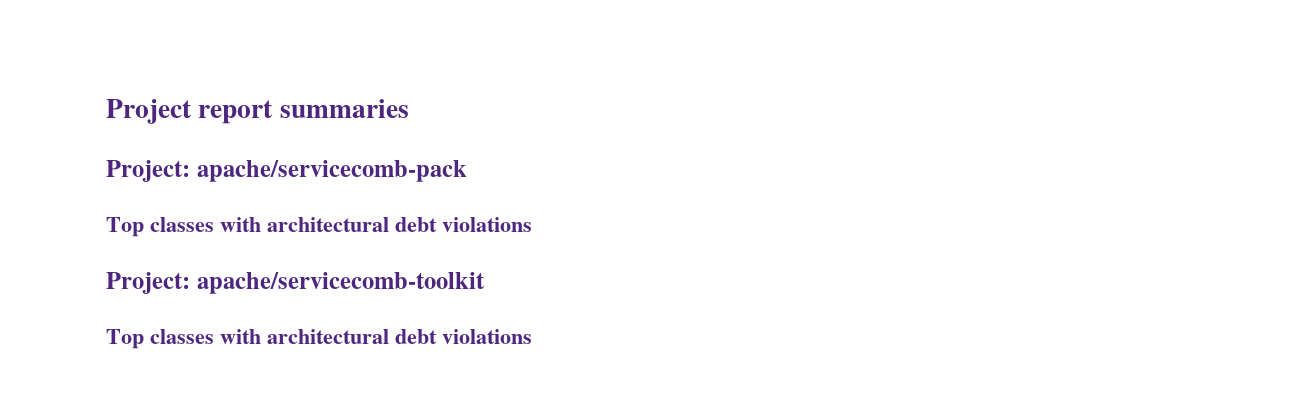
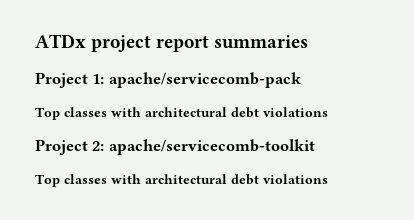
[106,99,192,124] Project -> [35,34,152,52] ATDx project
[106,160,190,182] Project: -> [35,72,105,88] Project 1:
[106,272,190,294] Project: -> [35,139,105,155] Project 2:

